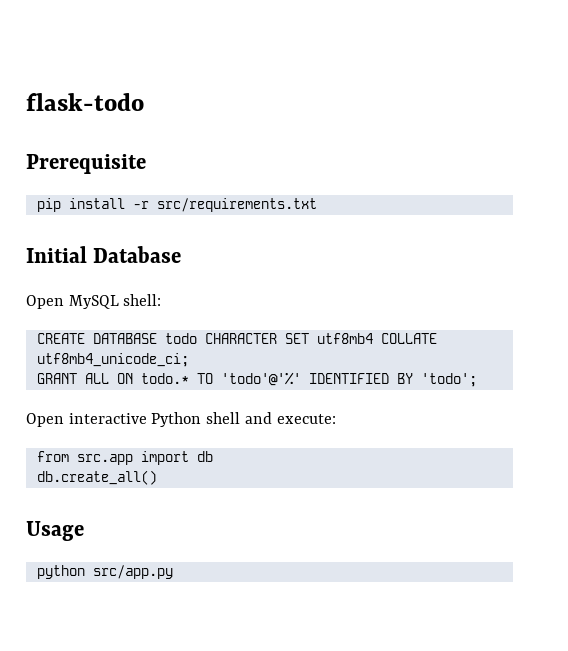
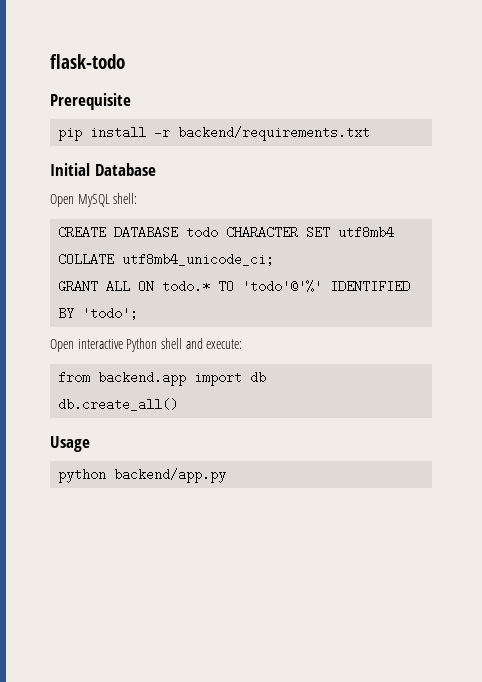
[156,198,317,212] src/requirements.txt -> [178,126,371,141] backend/requirements.txt
[76,454,133,465] src.app -> [98,371,187,386] backend.app
[92,565,173,579] src/app.py -> [114,468,227,483] backend/app.py

